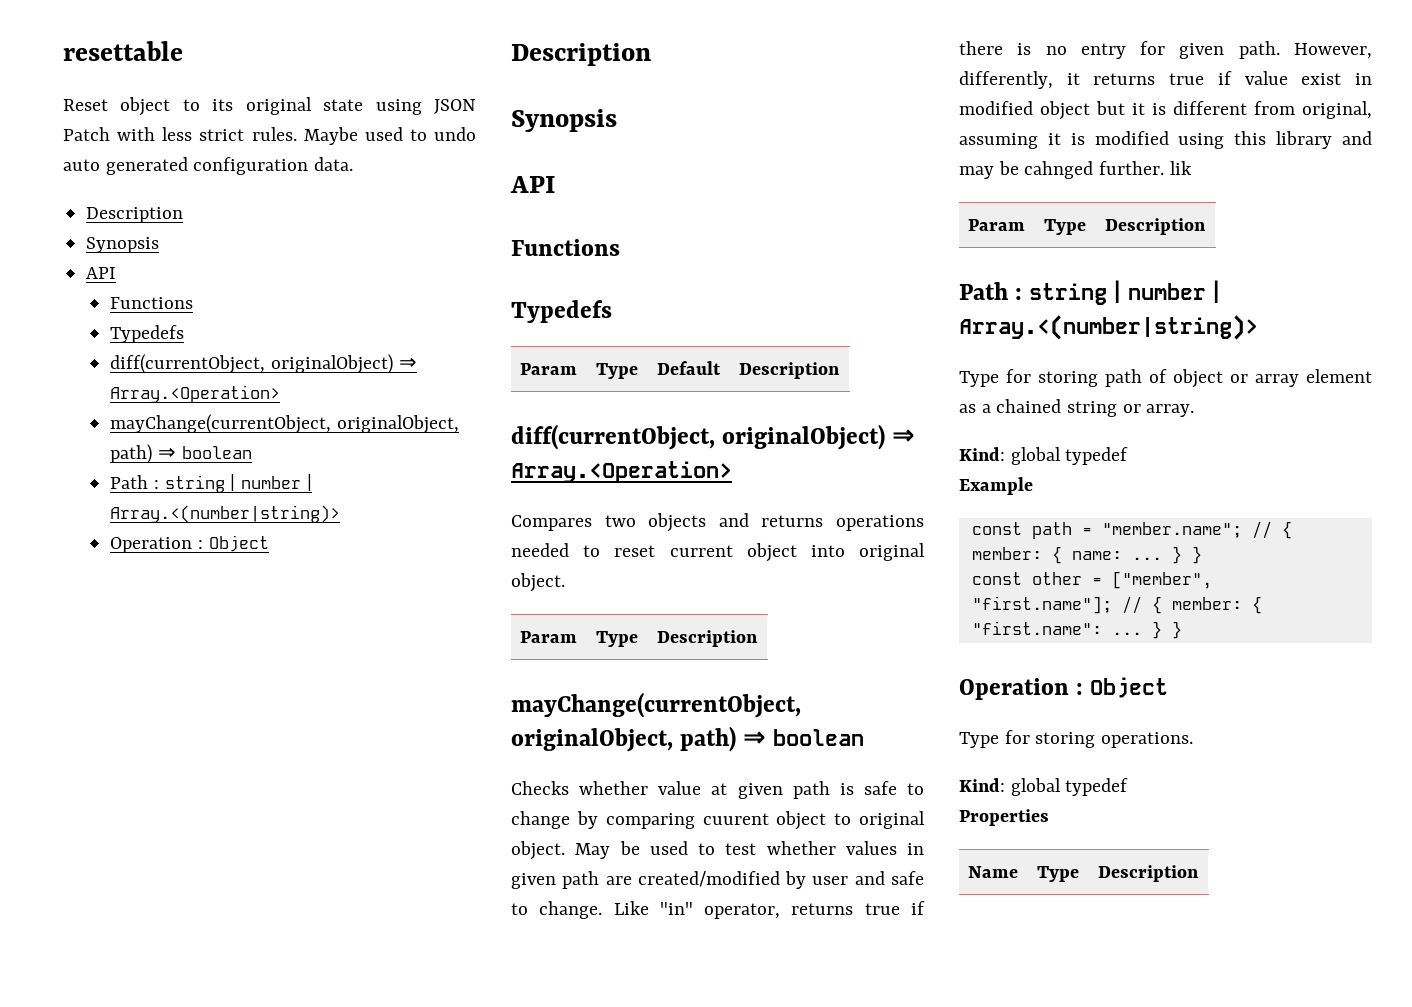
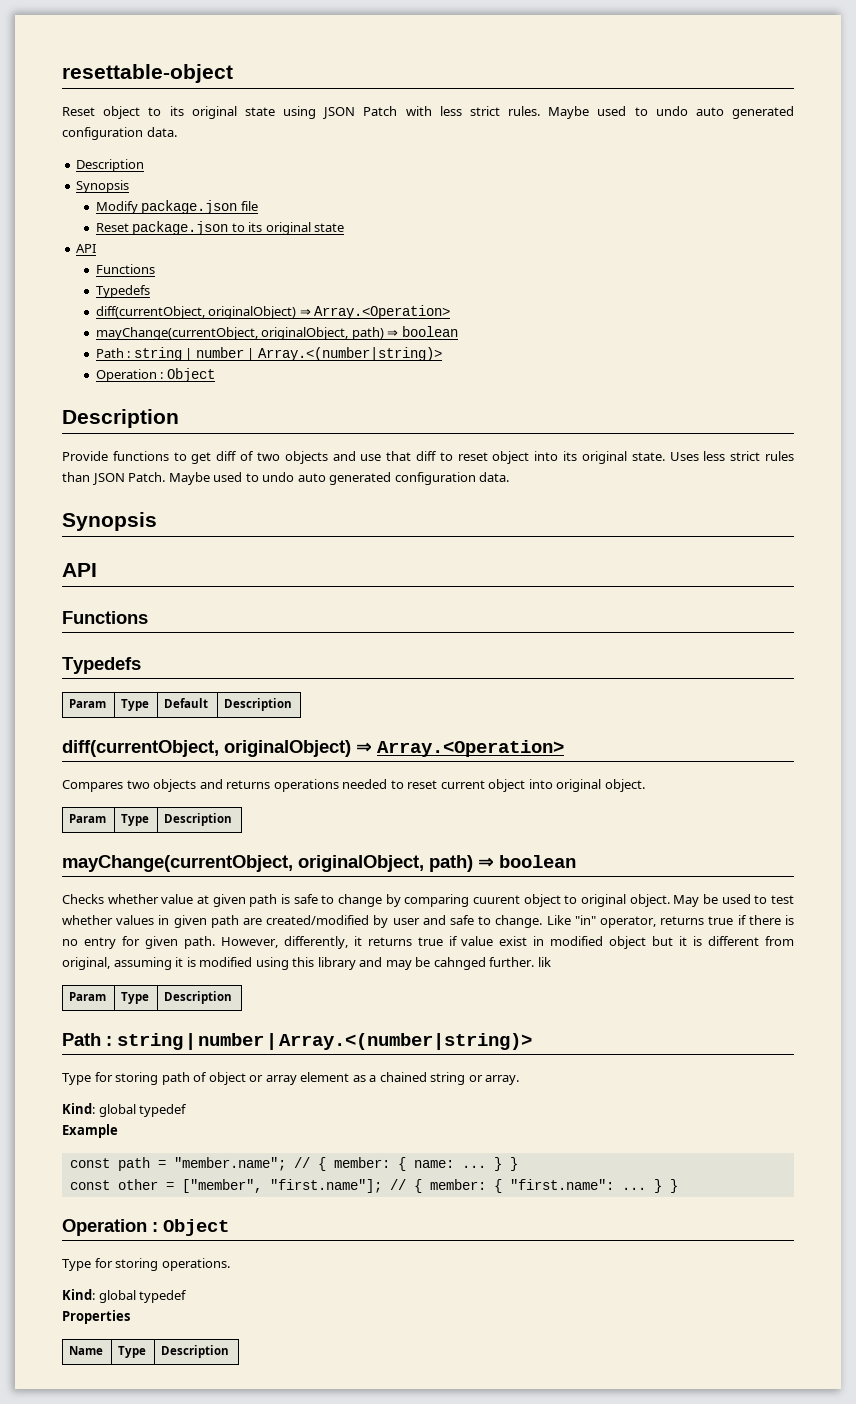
[63,41,183,61] resettable -> [62,64,233,83] resettable-object
(160, 245) none -> [95,200,258,214] [95,221,345,235] // Modify package.json file // Reset package.json to its original state
(651, 54) none -> [62,451,795,464] [62,472,510,485] // Provide functions to get diff of two objects and use that diff to reset object into its original state. Uses less strict rules than JSON Patch. Maybe used to undo auto generated configuration data.

